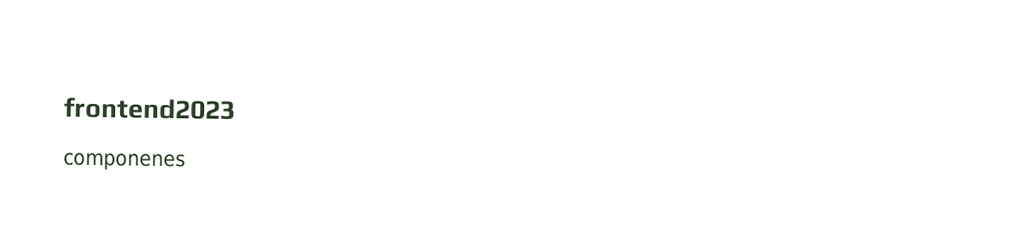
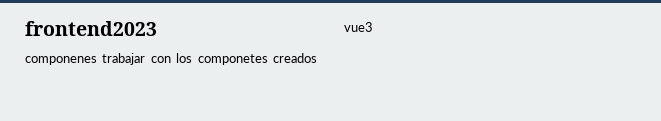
(186, 162) none -> [102,53,317,65] [344,22,373,32] trabajar con los componetes creados vue3

